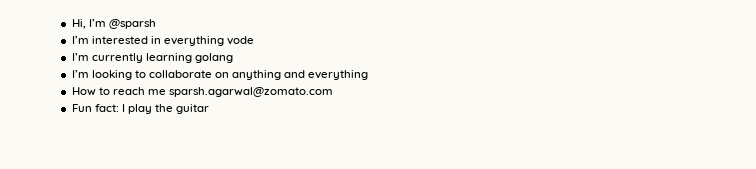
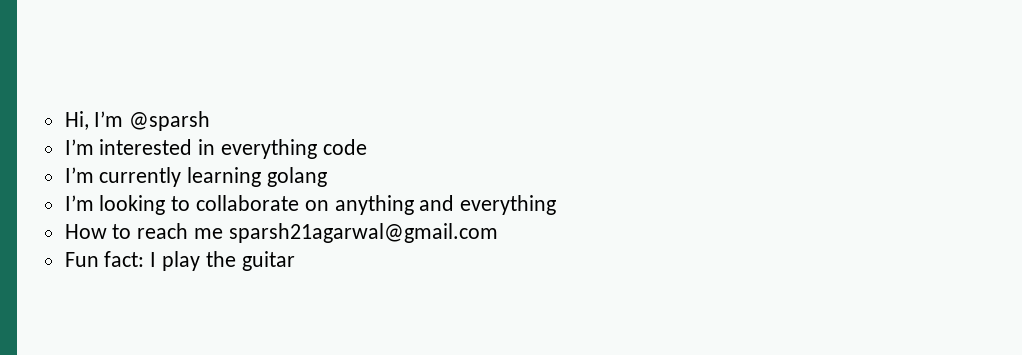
[227,36,255,45] vode -> [322,139,367,155] code
[169,87,334,97] sparsh.agarwal@zomato.com -> [228,223,498,243] sparsh21agarwal@gmail.com

